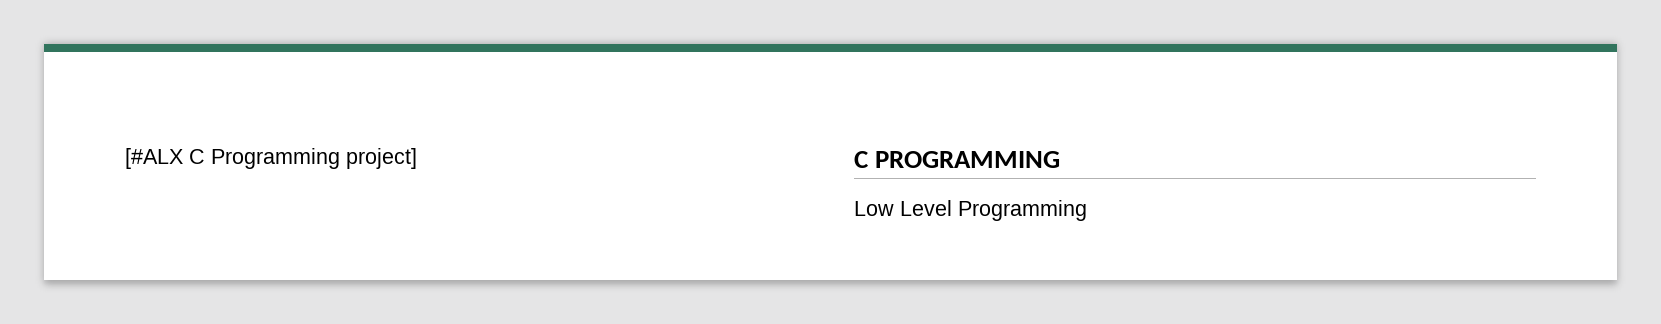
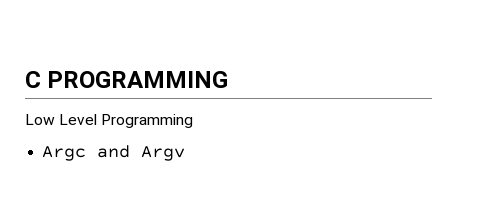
[125,148,417,169] [#ALX C Programming project] // -> (25, 79) none
(1087, 210) none -> [42,145,186,161] // Argc and Argv

